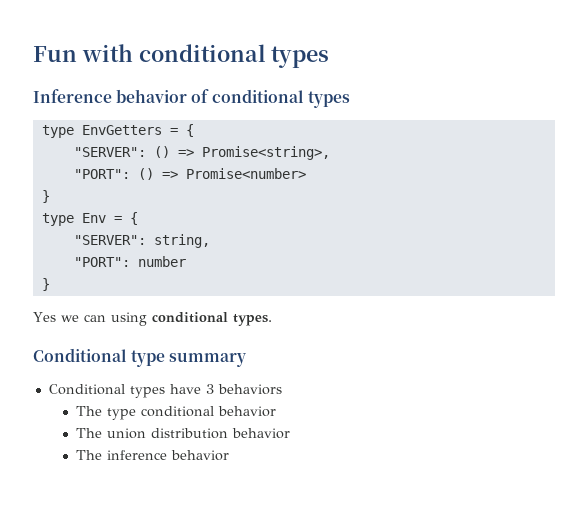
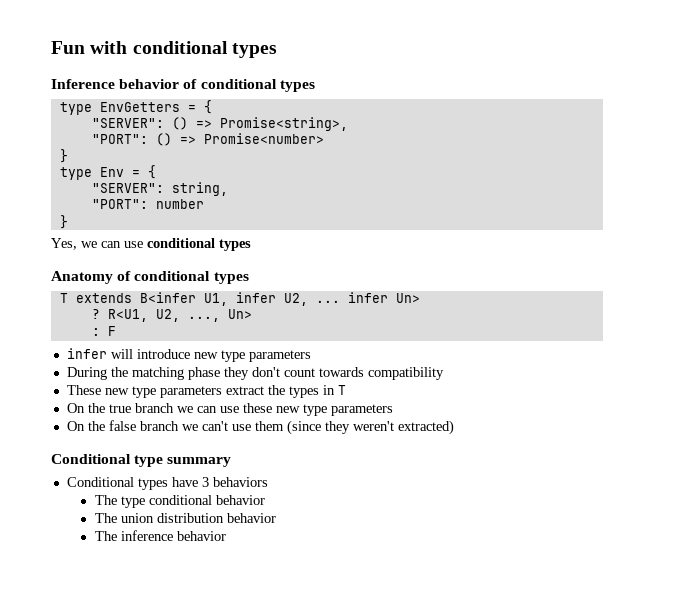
[33,312,272,326] Yes we can using conditional types. -> [51,238,251,251] [51,271,249,284] [59,292,420,306] [91,309,252,322] [91,326,116,336] [66,348,311,362] [66,367,444,380] [66,385,346,398] [66,403,393,416] [66,420,454,435] Yes, we can use conditional types // Anatomy of conditional types // T extends B<infer U1, infer U2, ... infer Un> // ? R<U1, U2, ..., Un> // : F // infer will introduce new type parameters // During the matching phase they don't count towards compatibility // These new type parameters extract the types in T // On the true branch we can use these new type parameters // On the false branch we can't use them (since they weren't extracted)

